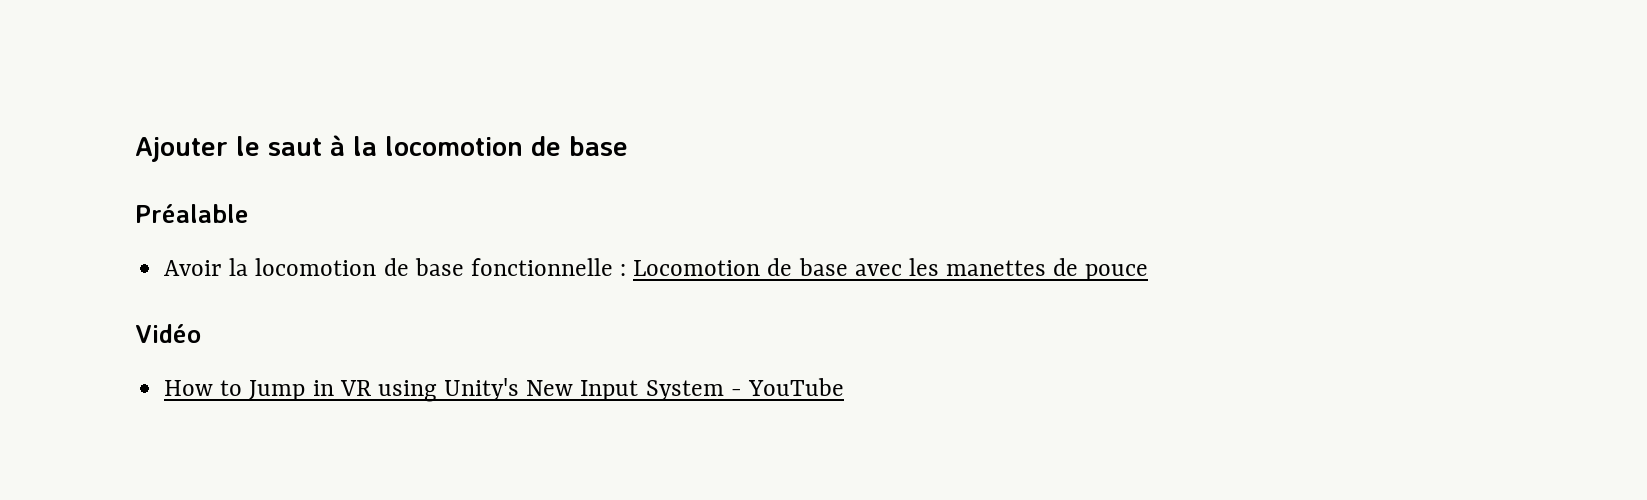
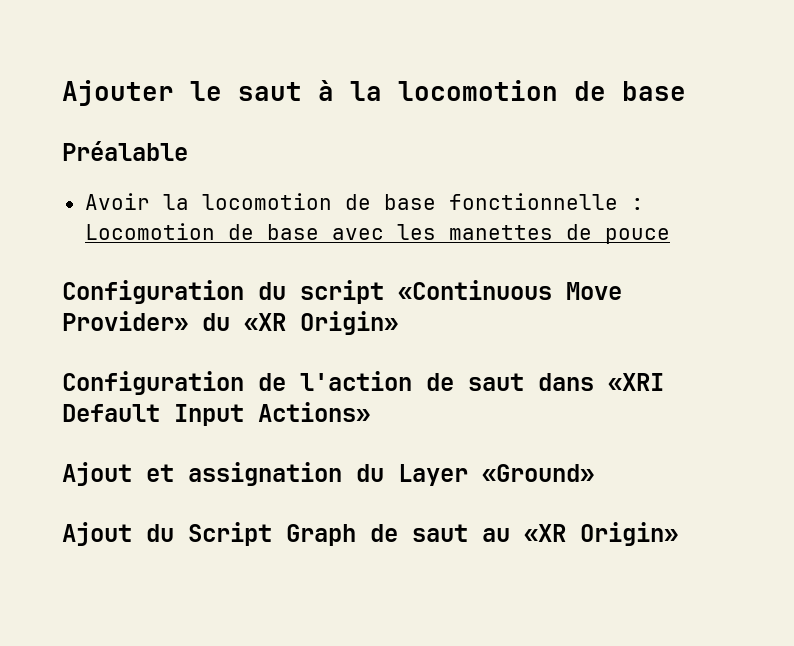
[135,324,201,343] [164,378,844,402] Vidéo // How to Jump in VR using Unity's New Input System - YouTube -> [62,280,622,304] [62,311,398,335] [62,371,664,395] [62,402,370,426] [62,462,594,486] [62,522,678,546] Configuration du script «Continuous Move Provider» du «XR Origin» // Configuration de l'action de saut dans «XRI Default Input Actions» // Ajout et assignation du Layer «Ground» // Ajout du Script Graph de saut au «XR Origin»

